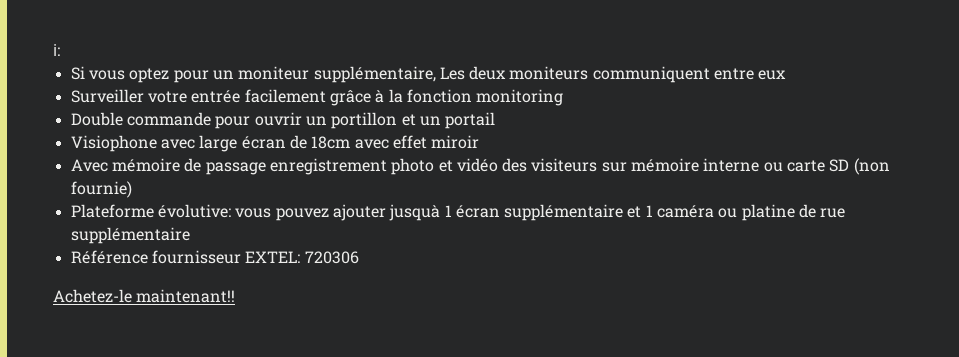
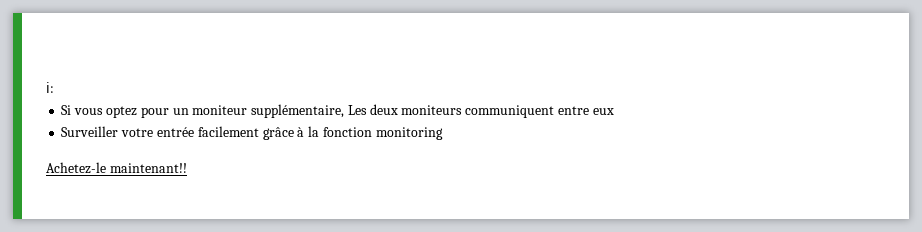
[70,112,496,129] [70,135,480,152] [70,158,890,175] [70,181,132,198] [70,204,846,221] [70,227,190,244] [70,250,359,264] // Double commande pour ouvrir un portillon et un portail // Visiophone avec large écran de 18cm avec effet miroir // Avec mémoire de passage enregistrement photo et vidéo des visiteurs sur mémoire interne ou carte SD (non fournie) // Plateforme évolutive: vous pouvez ajouter jusquà 1 écran supplémentaire et 1 caméra ou platine de rue supplémentaire // Référence fournisseur EXTEL: 720306 -> (443, 133) none

